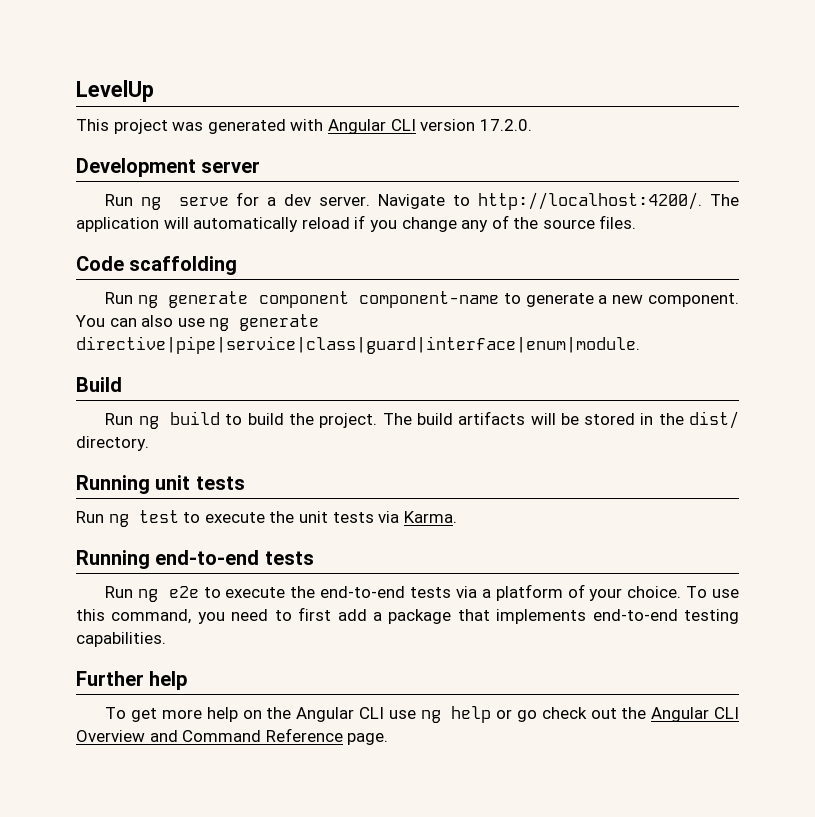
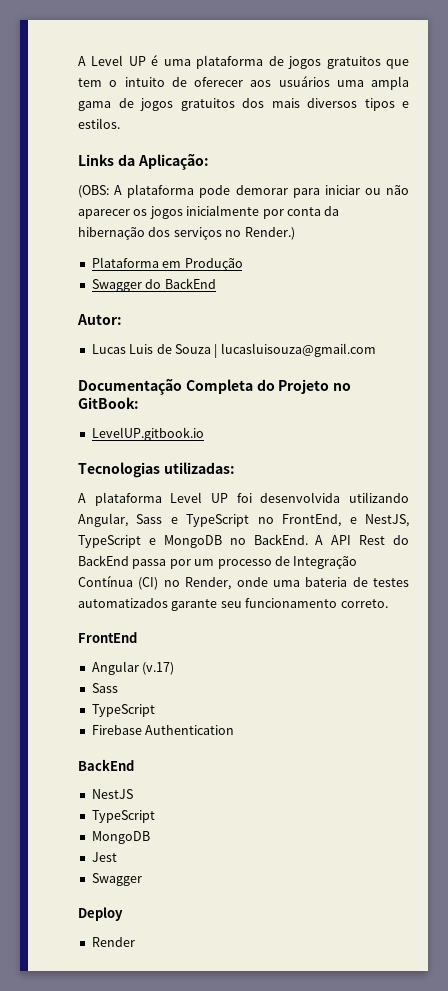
[76,80,154,102] [76,119,532,134] [76,158,261,177] [105,192,739,210] [76,215,637,232] [76,256,238,275] [105,291,739,308] [75,314,320,331] [76,336,640,354] [76,377,122,392] [105,411,739,429] [76,436,149,451] [76,475,245,494] [76,510,457,527] [76,550,314,569] [105,584,740,602] [76,607,739,624] [76,632,166,647] [76,671,188,690] [105,706,740,723] [76,728,389,745] LevelUp // This project was generated with Angular CLI version 17.2.0. // Development server // Run ng serve for a dev server. Navigate to http://localhost:4200/. The application will automatically reload if you change any of the source files. // Code scaffolding // Run ng generate component component-name to generate a new component. You can also use ng generate directive|pipe|service|class|guard|interface|enum|module. // Build // Run ng build to build the project. The build artifacts will be stored in the dist/ directory. // Running unit tests // Run ng test to execute the unit tests via Karma. // Running end-to-end tests // Run ng e2e to execute the end-to-end tests via a platform of your choice. To use this command, you need to first add a package that implements end-to-end testing capabilities. // Further help // To get more help on the Angular CLI use ng help or go check out the Angular CLI Overview and Command Reference page. -> [78,55,410,69] [78,76,409,90] [78,98,409,111] [78,118,120,129] [78,153,209,170] [78,184,409,198] [78,205,340,219] [78,227,295,240] [91,257,243,271] [91,278,216,292] [77,314,122,325] [91,343,376,358] [78,378,352,395] [78,397,139,409] [91,427,204,441] [78,462,235,478] [78,492,409,506] [78,513,409,527] [78,534,409,548] [78,555,358,569] [78,575,409,590] [78,598,388,611] [78,632,137,643] [91,661,175,675] [91,683,118,693] [91,704,155,717] [91,725,235,735] [78,759,134,771] [91,789,133,799] [91,810,155,823] [91,831,150,844] [91,852,117,862] [91,873,142,886] [78,907,123,921] [91,937,135,947] A Level UP é uma plataforma de jogos gratuitos que tem o intuito de oferecer aos usuários uma ampla gama de jogos gratuitos dos mais diversos tipos e estilos. // Links da Aplicação: // (OBS: A plataforma pode demorar para iniciar ou não aparecer os jogos inicialmente por conta da hibernação dos serviços no Render.) // Plataforma em Produção // Swagger do BackEnd // Autor: // Lucas Luis de Souza | lucasluisouza@gmail.com // Documentação Completa do Projeto no GitBook: // LevelUP.gitbook.io // Tecnologias utilizadas: // A plataforma Level UP foi desenvolvida utilizando Angular, Sass e TypeScript no FrontEnd, e NestJS, TypeScript e MongoDB no BackEnd. A API Rest do BackEnd passa por um processo de Integração Contínua (CI) no Render, onde uma bateria de testes automatizados garante seu funcionamento correto. // FrontEnd // Angular (v.17) // Sass // TypeScript // Firebase Authentication // BackEnd // NestJS // TypeScript // MongoDB // Jest // Swagger // Deploy // Render

